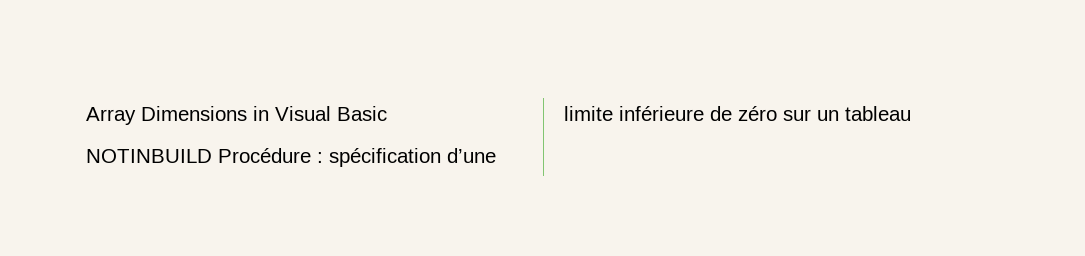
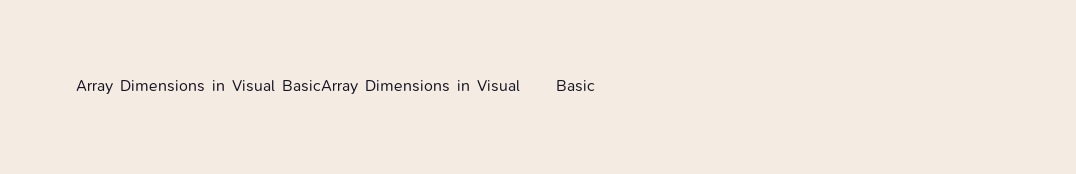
[337,106,387,121] [86,148,496,167] [564,106,911,121] Basic // NOTINBUILD Procédure : spécification d’une limite inférieure de zéro sur un tableau -> [282,80,595,95] BasicArray Dimensions in Visual Basic

